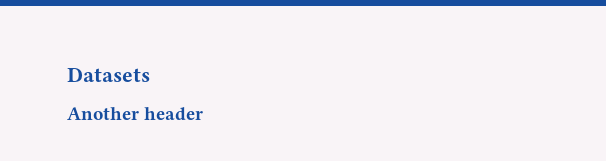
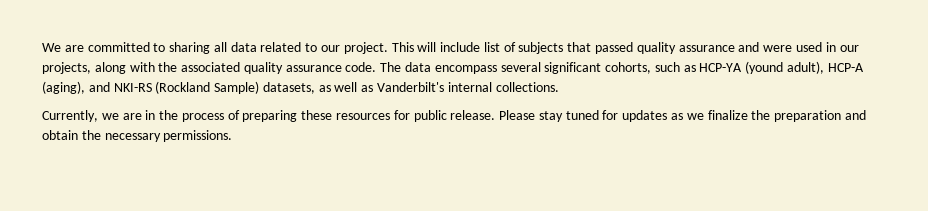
[67,67,150,82] [67,107,204,121] Datasets // Another header -> [42,42,859,54] [42,61,864,74] [42,81,559,94] [42,110,866,122] [42,130,233,142] We are committed to sharing all data related to our project. This will include list of subjects that passed quality assurance and were used in our projects, along with the associated quality assurance code. The data encompass several significant cohorts, such as HCP-YA (yound adult), HCP-A (aging), and NKI-RS (Rockland Sample) datasets, as well as Vanderbilt's internal collections. // Currently, we are in the process of preparing these resources for public release. Please stay tuned for updates as we finalize the preparation and obtain the necessary permissions.

